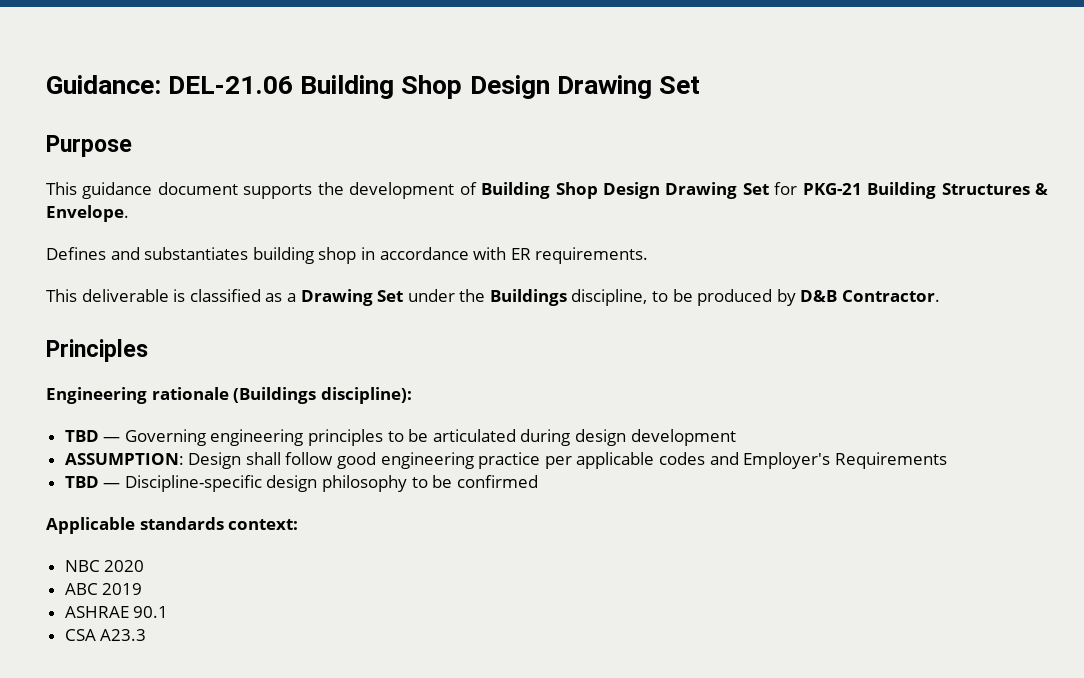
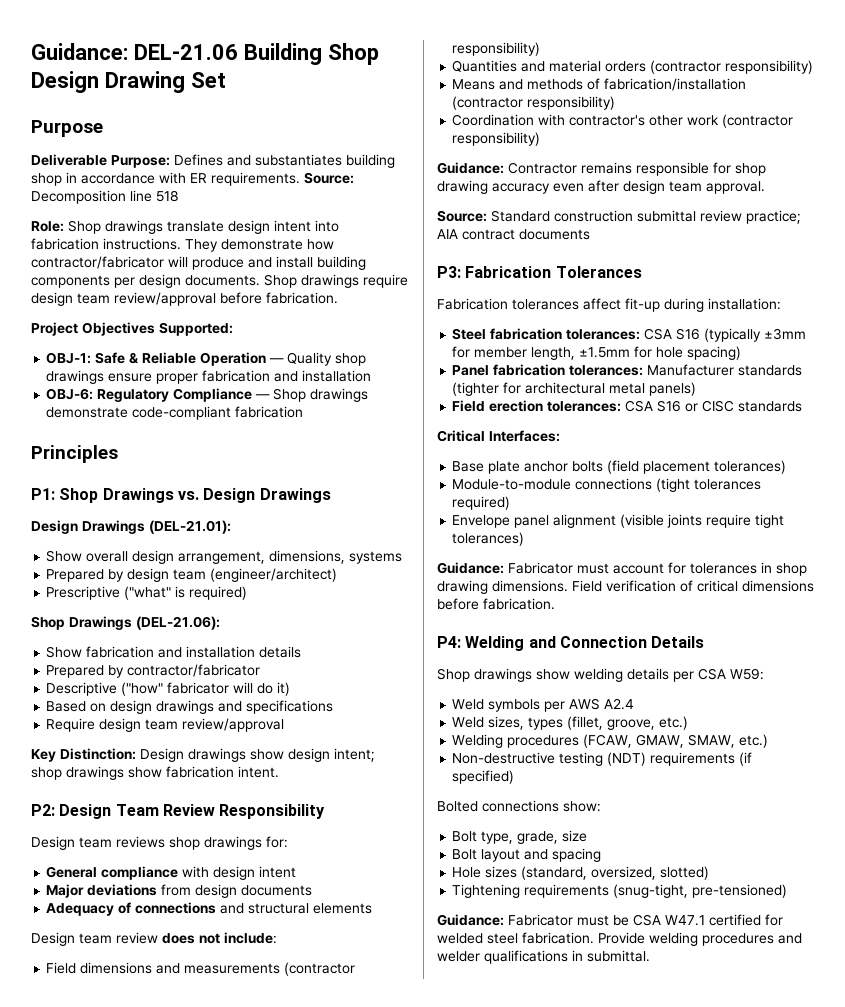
[46,182,1048,199] [46,205,129,222] This guidance document supports the development of Building Shop Design Drawing Set for PKG-21 Building Structures & Envelope. // -> [31,154,170,168] Deliverable Purpose:
[46,289,941,306] [46,339,148,362] [46,387,412,404] [64,429,736,446] [64,452,947,469] [64,475,538,492] [46,517,299,534] [64,560,145,572] [64,583,143,595] [64,606,169,618] [64,629,147,641] // This deliverable is classified as a Drawing Set under the Buildings discipline, to be produced by D&B Contractor. // Principles // Engineering rationale (Buildings discipline): // TBD — Governing engineering principles to be articulated during design development // ASSUMPTION: Design shall follow good engineering practice per applicable codes and Employer's Requirements // TBD — Discipline-specific design philosophy to be confirmed // Applicable standards context: // NBC 2020 // ABC 2019 // ASHRAE 90.1 // CSA A23.3 -> [304,172,354,184] [31,190,178,204] [31,220,339,234] [31,238,334,252] [31,256,366,270] [31,274,408,288] [31,292,338,306] [31,322,233,336] [46,352,367,366] [46,370,372,384] [46,388,369,402] [46,406,304,420] [31,445,118,463] [31,488,331,503] [31,520,231,534] [46,550,403,564] [46,568,338,582] [46,586,248,600] [31,616,220,630] [46,646,302,658] [46,664,261,678] [46,682,291,696] [46,700,334,714] [46,718,285,732] [31,748,375,762] [31,766,279,780] [31,804,326,819] [31,836,288,850] [46,866,297,880] [46,884,313,898] [46,902,373,916] [31,932,277,946] [46,962,356,976] [452,42,541,56] [452,60,814,74] [452,78,747,91] [452,96,616,110] [452,114,794,128] [452,132,541,146] [437,162,766,176] [437,180,765,194] [437,210,801,224] [437,229,590,240] [437,266,642,278] [437,298,781,312] [452,328,807,342] [452,346,742,360] [452,364,803,376] [452,382,697,396] [452,400,803,412] [437,430,560,442] [452,460,787,474] [452,478,762,492] [452,496,511,510] [452,514,785,528] [452,532,525,546] [437,562,807,576] [437,580,814,594] [437,598,555,610] [437,636,705,651] [437,668,764,682] [452,698,635,712] [452,716,689,730] [452,734,769,748] [452,752,753,766] [452,770,515,784] [437,800,601,812] [452,830,588,844] [452,848,602,862] [452,866,710,880] [452,884,788,898] [437,914,783,926] [437,932,802,946] [437,950,650,964] Source: Decomposition line 518 // Role: Shop drawings translate design intent into fabrication instructions. They demonstrate how contractor/fabricator will produce and install building components per design documents. Shop drawings require design team review/approval before fabrication. // Project Objectives Supported: // OBJ-1: Safe & Reliable Operation — Quality shop drawings ensure proper fabrication and installation // OBJ-6: Regulatory Compliance — Shop drawings demonstrate code-compliant fabrication // Principles // P1: Shop Drawings vs. Design Drawings // Design Drawings (DEL-21.01): // Show overall design arrangement, dimensions, systems // Prepared by design team (engineer/architect) // Prescriptive ("what" is required) // Shop Drawings (DEL-21.06): // Show fabrication and installation details // Prepared by contractor/fabricator // Descriptive ("how" fabricator will do it) // Based on design drawings and specifications // Require design team review/approval // Key Distinction: Design drawings show design intent; shop drawings show fabrication intent. // P2: Design Team Review Responsibility // Design team reviews shop drawings for: // General compliance with design intent // Major deviations from design documents // Adequacy of connections and structural elements // Design team review does not include: // Field dimensions and measurements (contractor responsibility) // Quantities and material orders (contractor responsibility) // Means and methods of fabrication/installation (contractor responsibility) // Coordination with contractor's other work (contractor responsibility) // Guidance: Contractor remains responsible for shop drawing accuracy even after design team approval. // Source: Standard construction submittal review practice; AIA contract documents // P3: Fabrication Tolerances // Fabrication tolerances affect fit-up during installation: // Steel fabrication tolerances: CSA S16 (typically ±3mm for member length, ±1.5mm for hole spacing) // Panel fabrication tolerances: Manufacturer standards (tighter for architectural metal panels) // Field erection tolerances: CSA S16 or CISC standards // Critical Interfaces: // Base plate anchor bolts (field placement tolerances) // Module-to-module connections (tight tolerances required) // Envelope panel alignment (visible joints require tight tolerances) // Guidance: Fabricator must account for tolerances in shop drawing dimensions. Field verification of critical dimensions before fabrication. // P4: Welding and Connection Details // Shop drawings show welding details per CSA W59: // Weld symbols per AWS A2.4 // Weld sizes, types (fillet, groove, etc.) // Welding procedures (FCAW, GMAW, SMAW, etc.) // Non-destructive testing (NDT) requirements (if specified) // Bolted connections show: // Bolt type, grade, size // Bolt layout and spacing // Hole sizes (standard, oversized, slotted) // Tightening requirements (snug-tight, pre-tensioned) // Guidance: Fabricator must be CSA W47.1 certified for welded steel fabrication. Provide welding procedures and welder qualifications in submittal.

